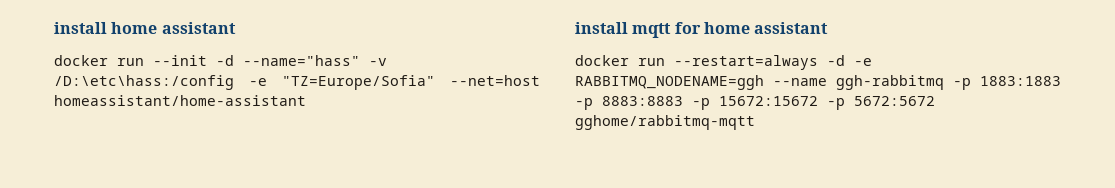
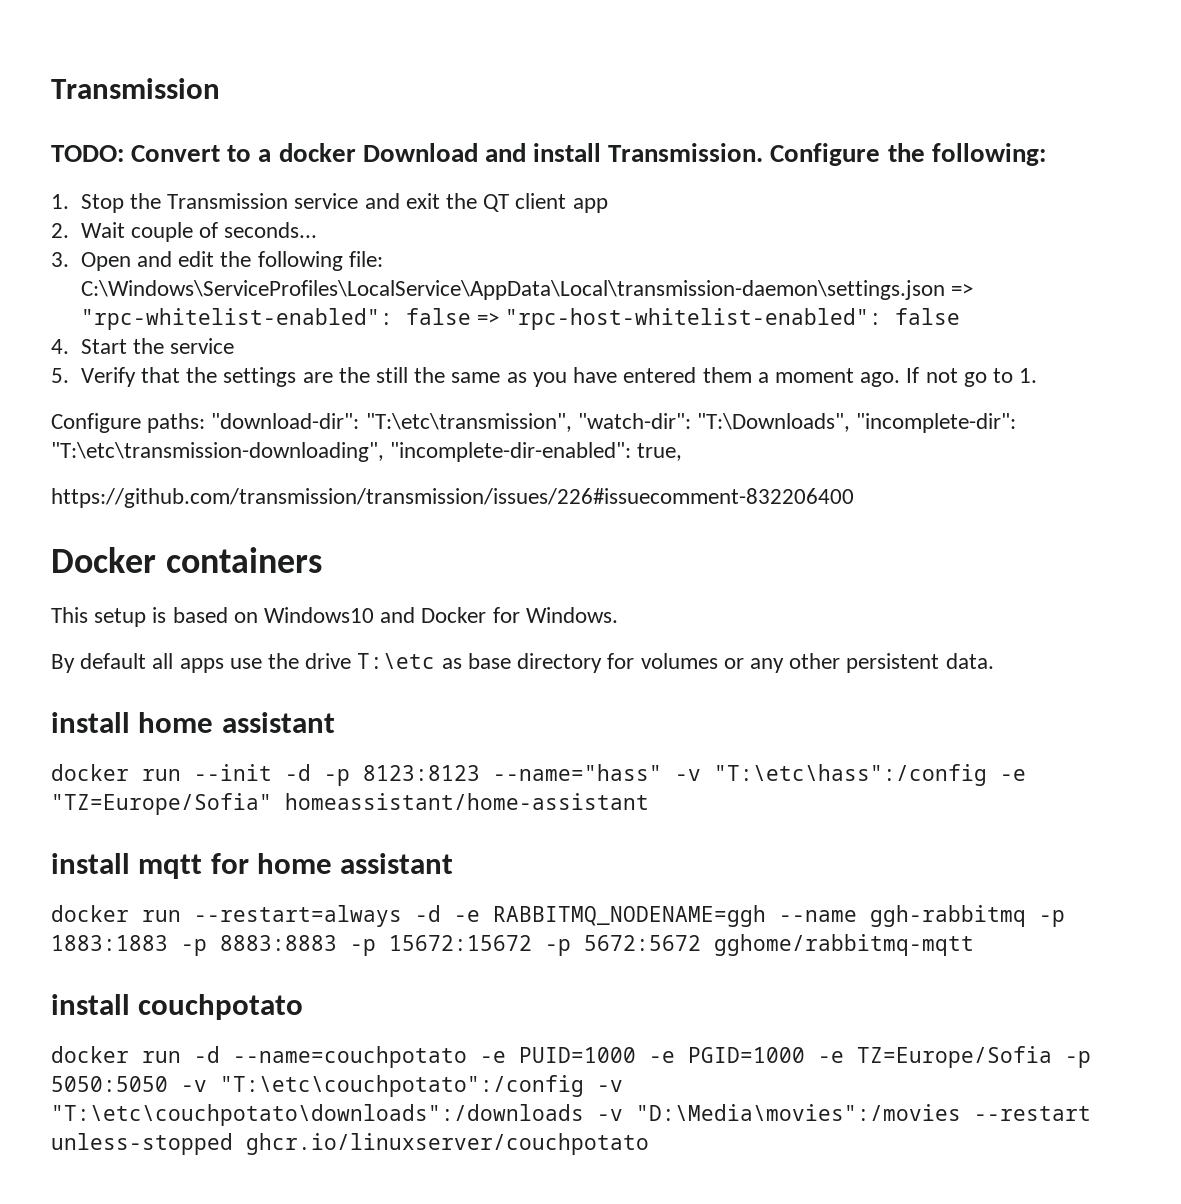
(54, 28) none -> [51,78,220,99] [51,143,1046,166] [51,193,608,213] [51,222,318,242] [51,251,383,271] [80,280,973,300] [80,308,961,330] [51,338,235,354] [51,367,1038,387] [51,413,1017,433] [51,442,683,462] [51,488,854,508] [51,547,322,573] [51,607,618,627] [51,653,994,673] Transmission // TODO: Convert to a docker Download and install Transmission. Configure the following: // 1. Stop the Transmission service and exit the QT client app // 2. Wait couple of seconds... // 3. Open and edit the following file: C:\Windows\ServiceProfiles\LocalService\AppData\Local\transmission-daemon\settings.json => "rpc-whitelist-enabled": false => "rpc-host-whitelist-enabled": false // 4. Start the service // 5. Verify that the settings are the still the same as you have entered them a moment ago. If not go to 1. // Configure paths: "download-dir": "T:\etc\transmission", "watch-dir": "T:\Downloads", "incomplete-dir": "T:\etc\transmission-downloading", "incomplete-dir-enabled": true, // https://github.com/transmission/transmission/issues/226#issuecomment-832206400 // Docker containers // This setup is based on Windows10 and Docker for Windows. // By default all apps use the drive T:\etc as base directory for volumes or any other persistent data. //
(234, 60) none -> [324,765,480,786] -p 8123:8123
[54,75,234,90] /D:\etc\hass:/config -> [714,764,987,786] "T:\etc\hass":/config
[450,75,540,86] --net=host -> (272, 804) none
(755, 122) none -> [51,994,304,1020] [51,1046,1091,1068] [51,1075,623,1097] [51,1104,1091,1126] [51,1133,649,1155] // install couchpotato // docker run -d --name=couchpotato -e PUID=1000 -e PGID=1000 -e TZ=Europe/Sofia -p 5050:5050 -v "T:\etc\couchpotato":/config -v "T:\etc\couchpotato\downloads":/downloads -v "D:\Media\movies":/movies --restart unless-stopped ghcr.io/linuxserver/couchpotato

